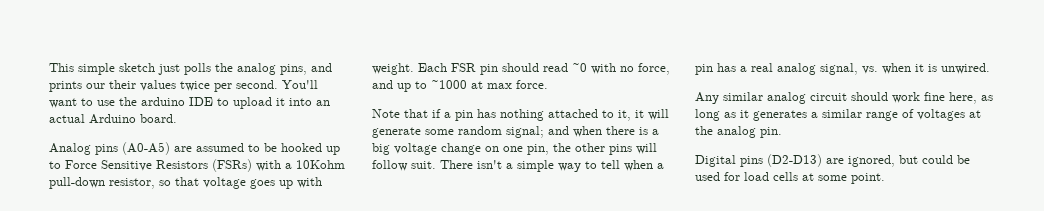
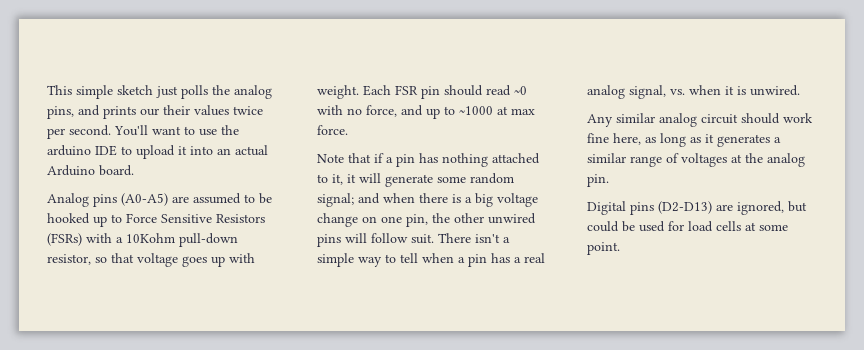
(605, 147) none -> [488,213,536,224] unwired

